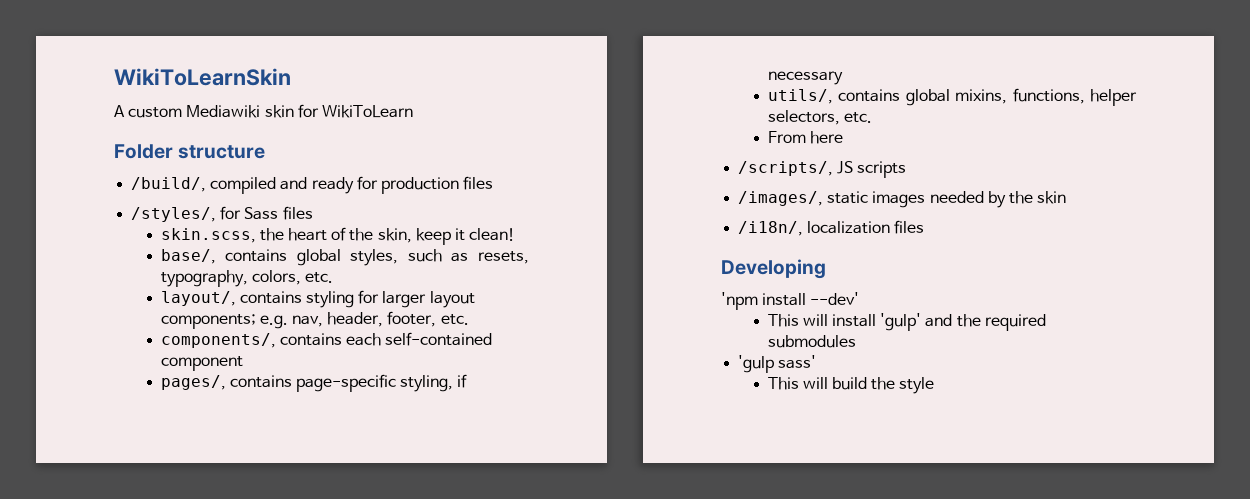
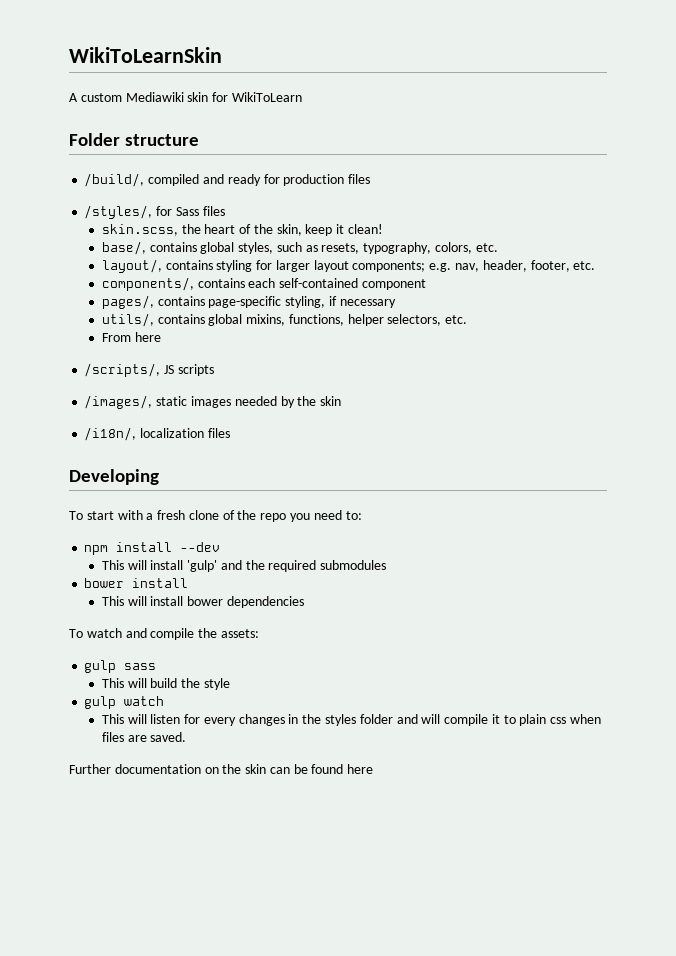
[721,292,860,310] 'npm install --dev' -> [69,510,362,522] [84,542,221,555] To start with a fresh clone of the repo you need to: // npm install --dev
[738,355,817,373] 'gulp sass' -> [84,578,189,588] [101,596,304,608] [69,628,259,640] [84,660,157,673] bower install // This will install bower dependencies // To watch and compile the assets: // gulp sass
(935, 385) none -> [84,696,165,709] [101,714,601,726] [101,732,187,742] [69,764,374,774] // gulp watch // This will listen for every changes in the styles folder and will compile it to plain css when files are saved. // Further documentation on the skin can be found here

